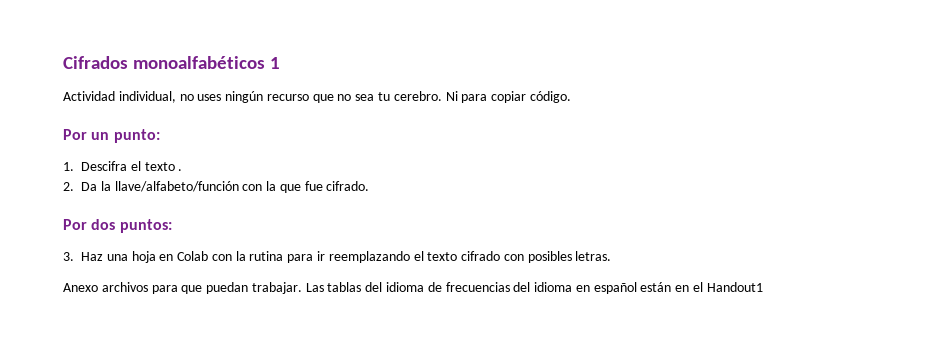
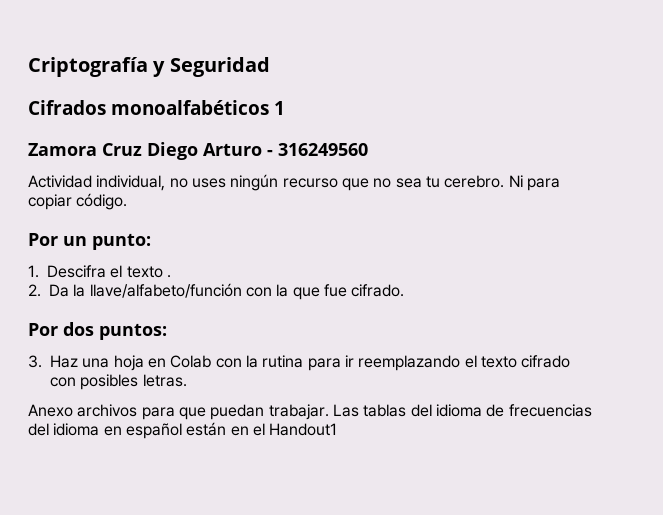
(63, 62) none -> [28,57,270,77] Criptografía y Seguridad //
(281, 63) none -> [28,142,368,160] // Zamora Cruz Diego Arturo - 316249560

